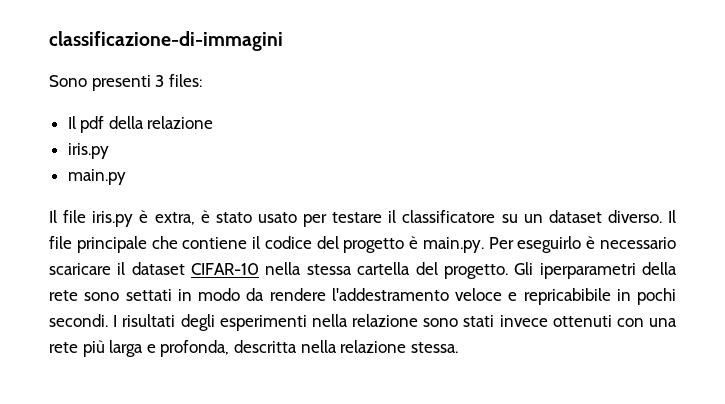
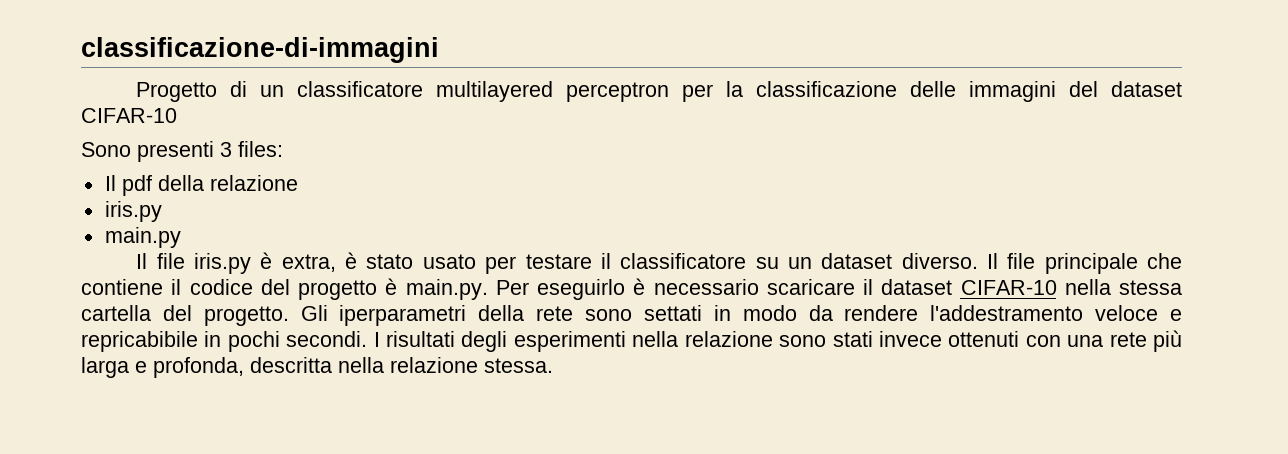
(283, 41) none -> [136,81,1183,102] [81,108,177,123] // Progetto di un classificatore multilayered perceptron per la classificazione delle immagini del dataset CIFAR-10

